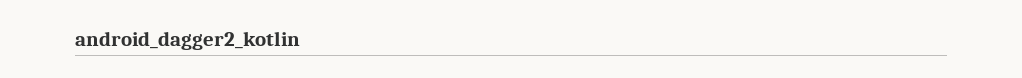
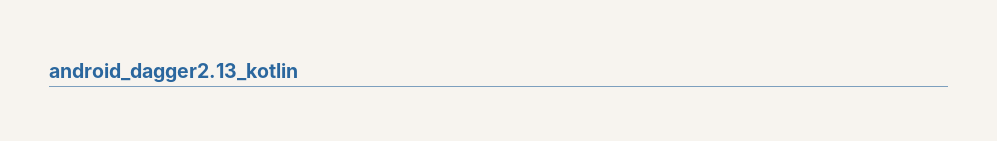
[75,31,300,50] android_dagger2_kotlin -> [49,63,298,83] android_dagger2.13_kotlin

